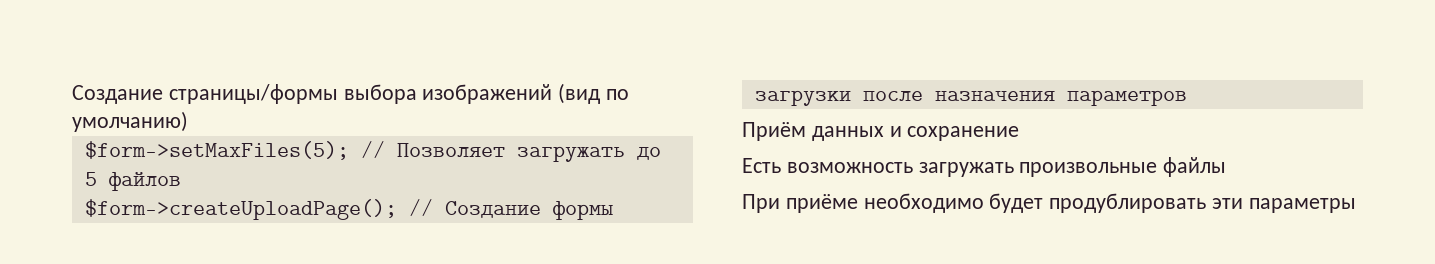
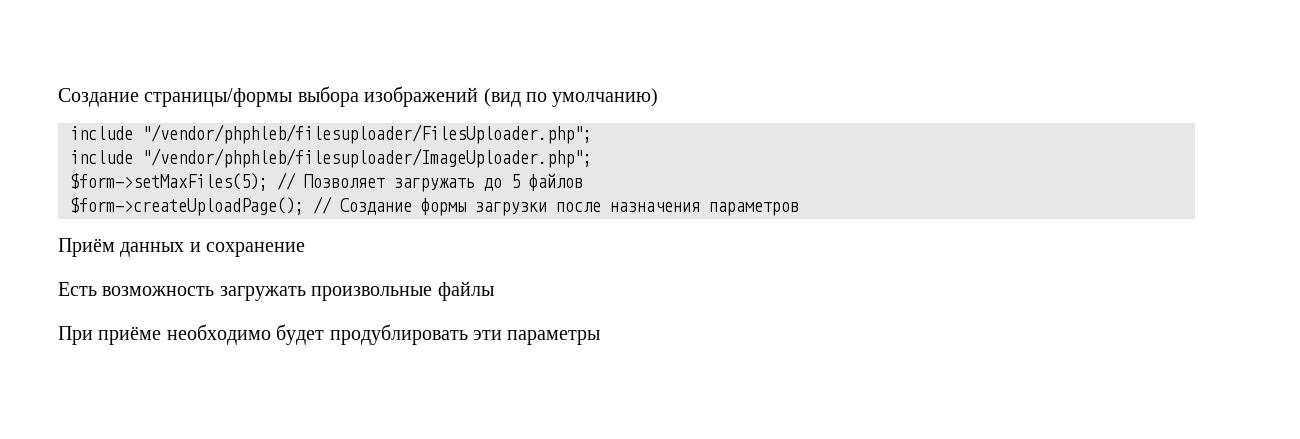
(188, 121) none -> [70,124,592,144] [70,148,592,168] // include "/vendor/phphleb/filesuploader/FilesUploader.php"; // include "/vendor/phphleb/filesuploader/ImageUploader.php";

